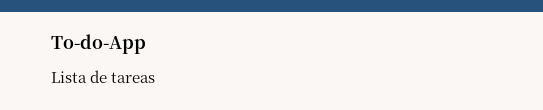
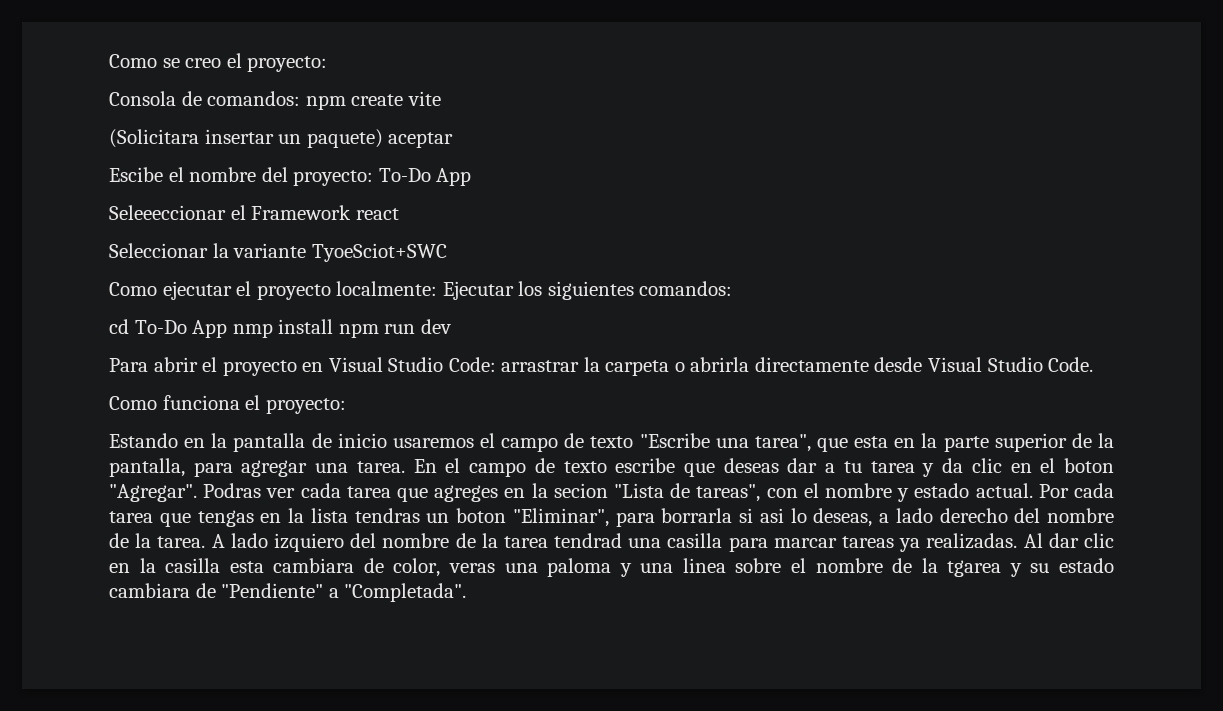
[51,34,146,54] [51,70,156,83] To-do-App // Lista de tareas -> [109,53,328,72] [109,91,441,110] [109,129,454,148] [109,167,472,186] [109,205,399,220] [109,243,447,262] [109,281,733,300] [109,319,451,338] [109,357,1094,376] [109,395,346,414] [109,433,1114,452] [109,458,1115,477] [109,483,1115,502] [109,508,1114,527] [109,533,1114,552] [109,558,1114,577] [109,583,467,602] Como se creo el proyecto: // Consola de comandos: npm create vite // (Solicitara insertar un paquete) aceptar // Escibe el nombre del proyecto: To-Do App // Seleeeccionar el Framework react // Seleccionar la variante TyoeSciot+SWC // Como ejecutar el proyecto localmente: Ejecutar los siguientes comandos: // cd To-Do App nmp install npm run dev // Para abrir el proyecto en Visual Studio Code: arrastrar la carpeta o abrirla directamente desde Visual Studio Code. // Como funciona el proyecto: // Estando en la pantalla de inicio usaremos el campo de texto "Escribe una tarea", que esta en la parte superior de la pantalla, para agregar una tarea. En el campo de texto escribe que deseas dar a tu tarea y da clic en el boton "Agregar". Podras ver cada tarea que agreges en la secion "Lista de tareas", con el nombre y estado actual. Por cada tarea que tengas en la lista tendras un boton "Eliminar", para borrarla si asi lo deseas, a lado derecho del nombre de la tarea. A lado izquiero del nombre de la tarea tendrad una casilla para marcar tareas ya realizadas. Al dar clic en la casilla esta cambiara de color, veras una paloma y una linea sobre el nombre de la tgarea y su estado cambiara de "Pendiente" a "Completada".

